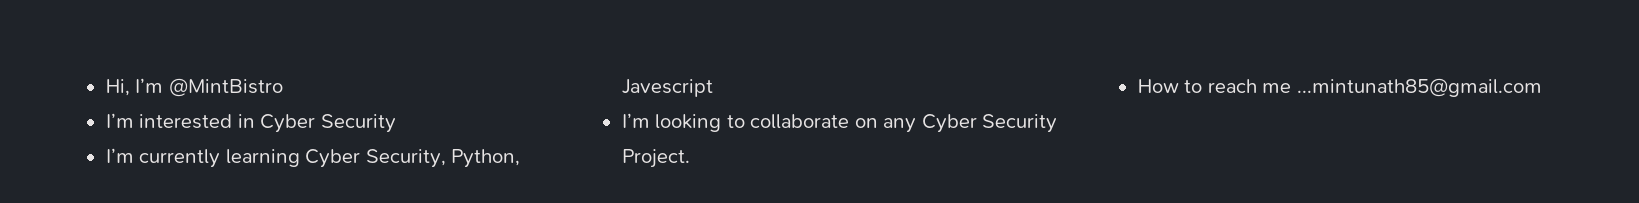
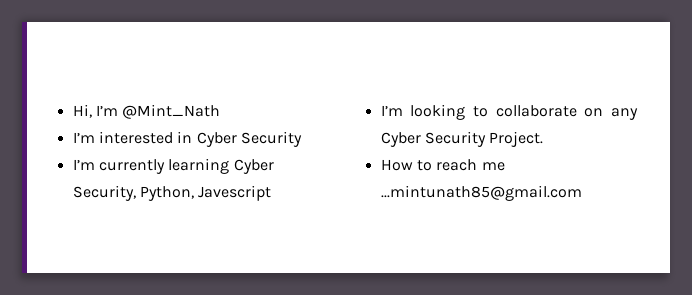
[168,78,283,97] @MintBistro -> [122,104,221,119] @Mint_Nath

